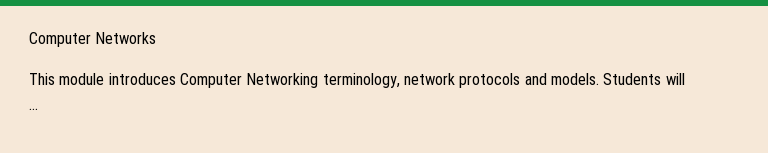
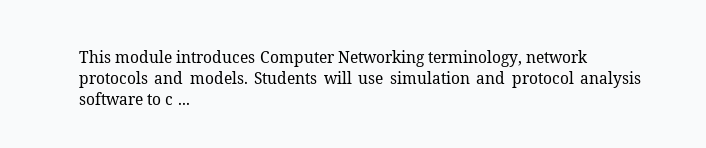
[29,32,157,47] Computer Networks // -> (79, 56) none
(685, 79) none -> [358,71,642,88] [79,92,174,105] use simulation and protocol analysis software to c

